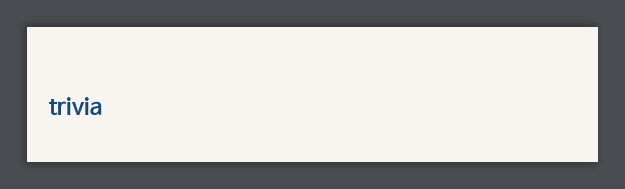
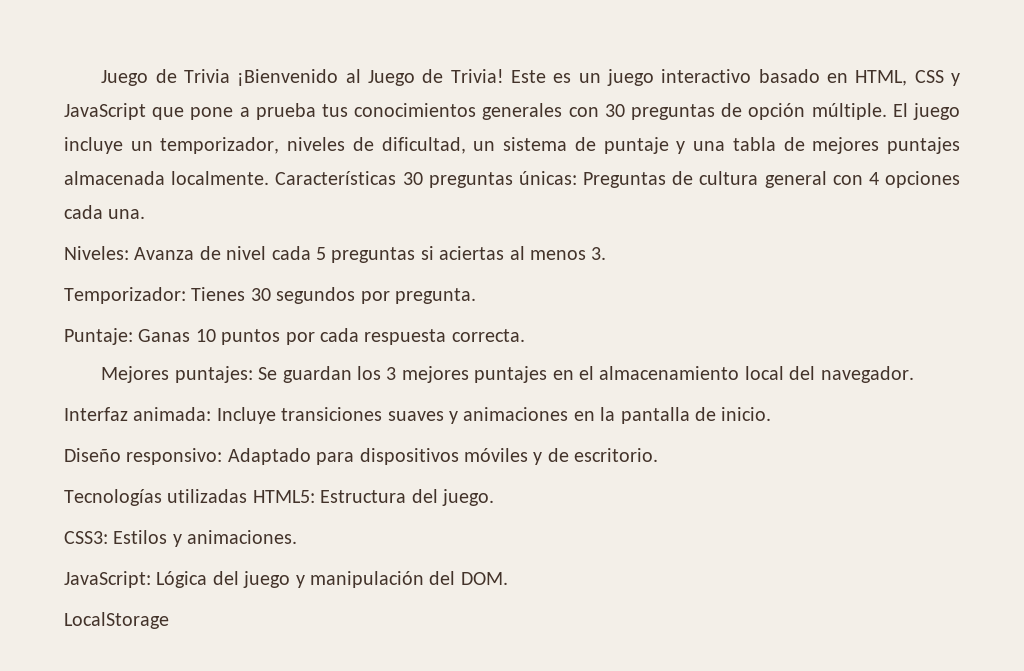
[49,97,103,115] trivia -> [101,69,960,86] [64,103,961,120] [64,137,961,154] [64,171,960,188] [64,205,146,219] [64,246,607,263] [64,287,476,304] [64,328,525,345] [101,366,914,383] [64,407,772,424] [64,448,659,465] [64,489,494,506] [64,530,298,547] [64,571,508,588] [64,612,169,629] Juego de Trivia ¡Bienvenido al Juego de Trivia! Este es un juego interactivo basado en HTML, CSS y JavaScript que pone a prueba tus conocimientos generales con 30 preguntas de opción múltiple. El juego incluye un temporizador, niveles de dificultad, un sistema de puntaje y una tabla de mejores puntajes almacenada localmente. Características 30 preguntas únicas: Preguntas de cultura general con 4 opciones cada una. // Niveles: Avanza de nivel cada 5 preguntas si aciertas al menos 3. // Temporizador: Tienes 30 segundos por pregunta. // Puntaje: Ganas 10 puntos por cada respuesta correcta. // Mejores puntajes: Se guardan los 3 mejores puntajes en el almacenamiento local del navegador. // Interfaz animada: Incluye transiciones suaves y animaciones en la pantalla de inicio. // Diseño responsivo: Adaptado para dispositivos móviles y de escritorio. // Tecnologías utilizadas HTML5: Estructura del juego. // CSS3: Estilos y animaciones. // JavaScript: Lógica del juego y manipulación del DOM. // LocalStorage

